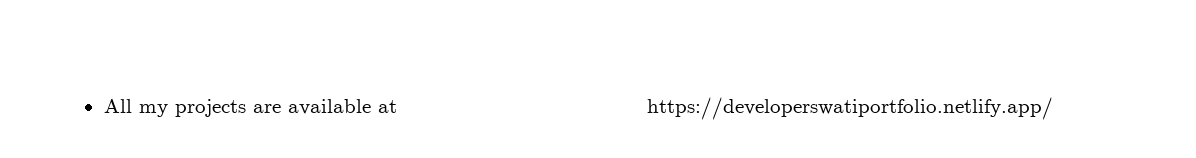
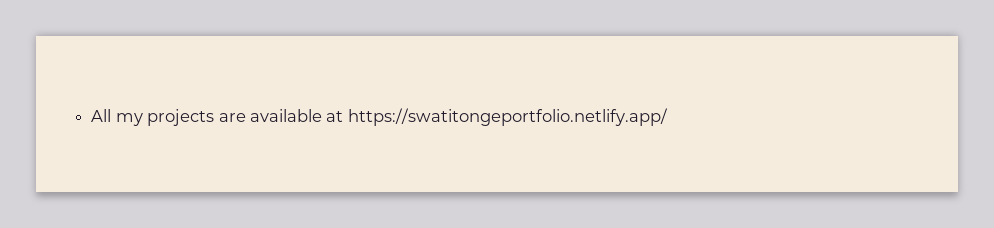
[646,97,1053,120] https://developerswatiportfolio.netlify.app/ -> [347,108,668,126] https://swatitongeportfolio.netlify.app/

